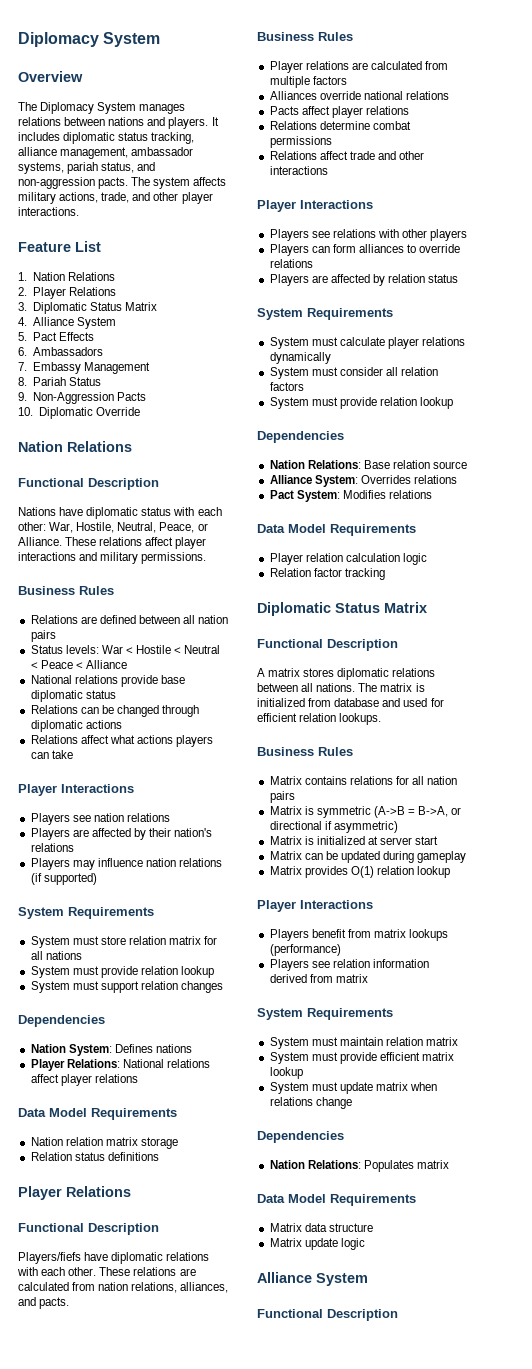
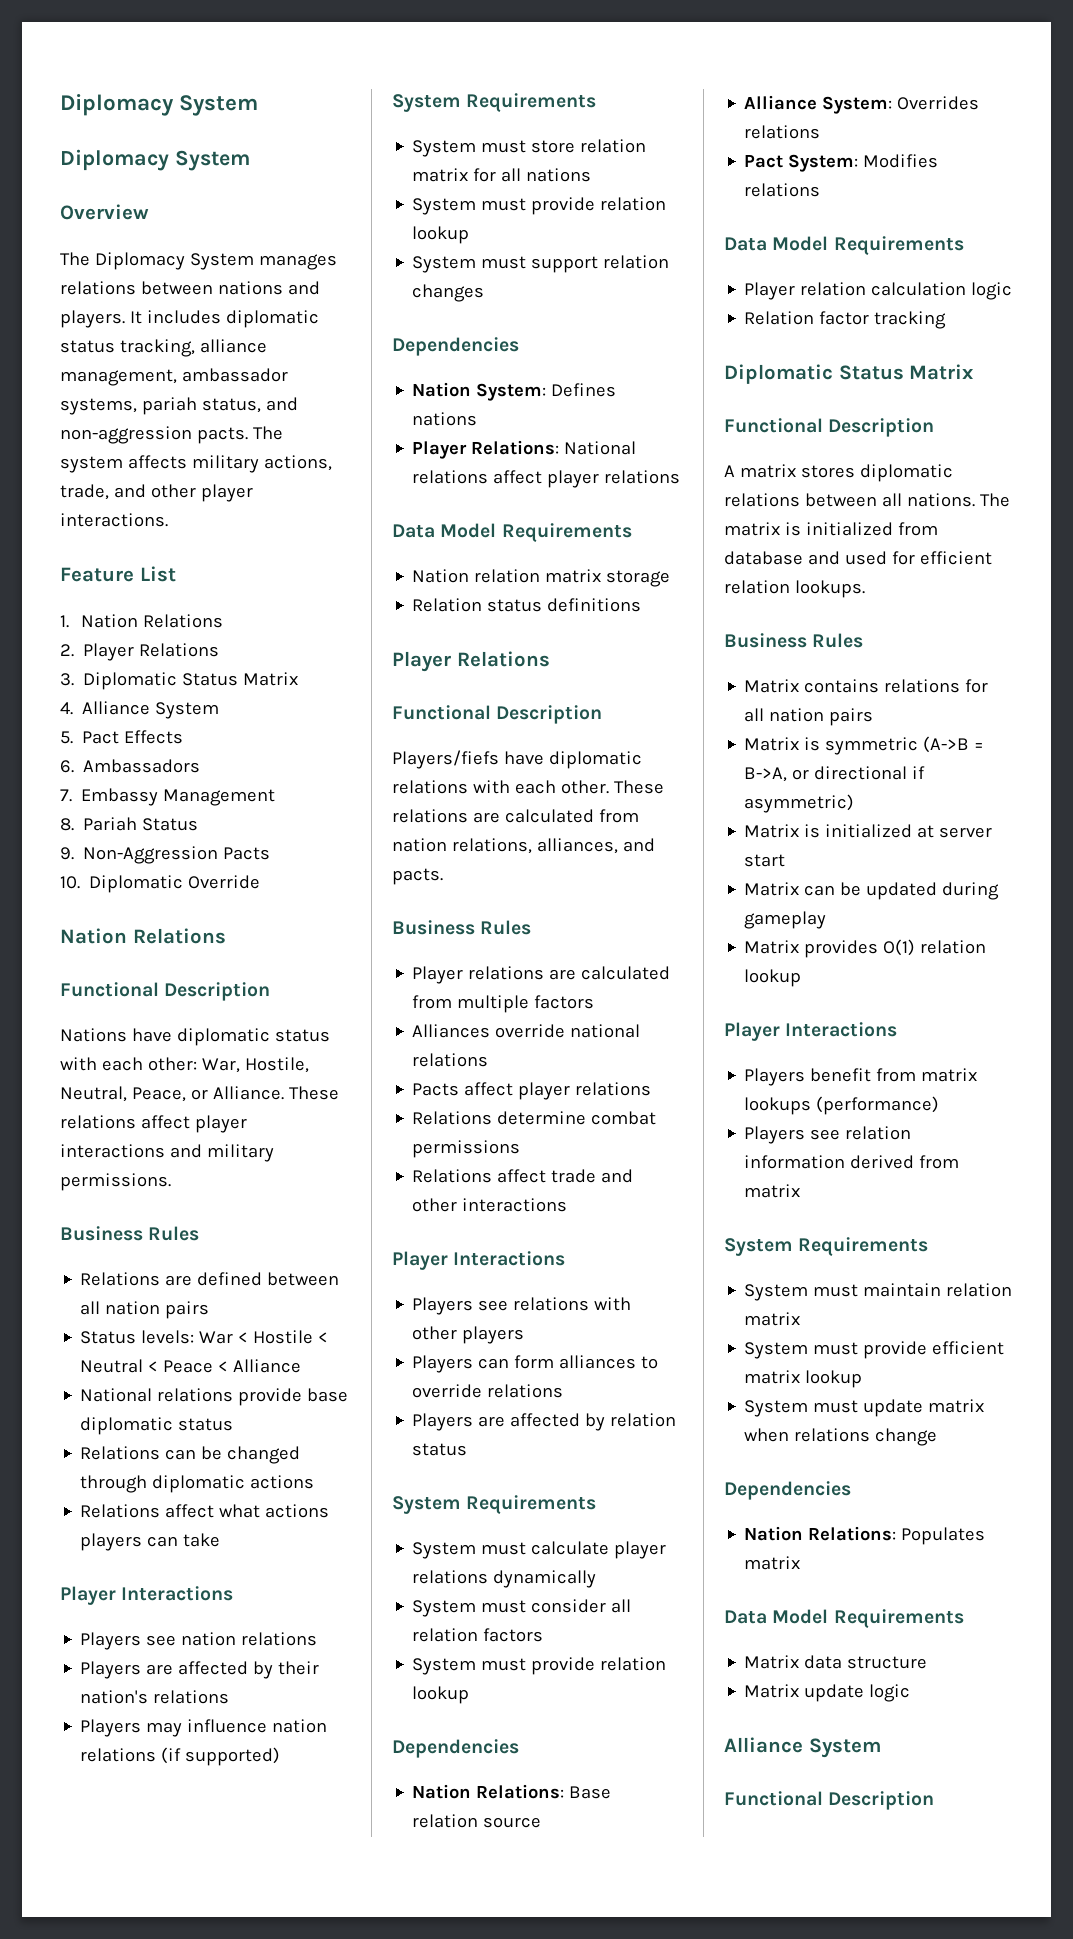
[18,32,161,47] Diplomacy System -> [60,94,259,116] [60,149,250,171] Diplomacy System // Diplomacy System

